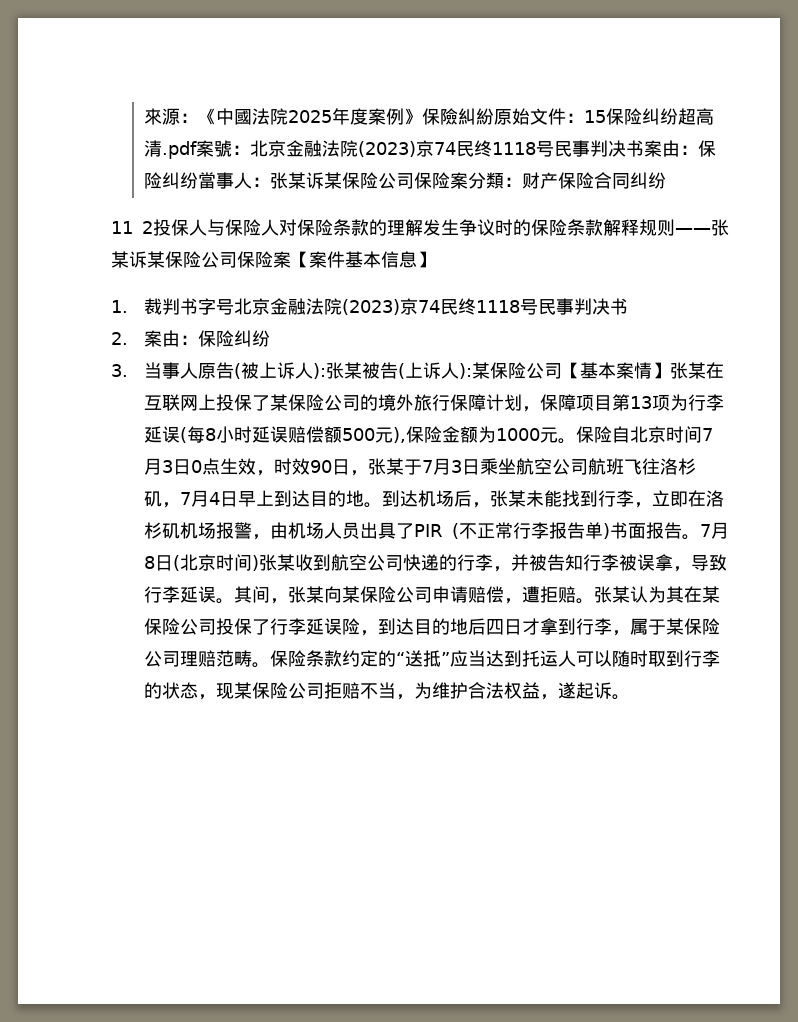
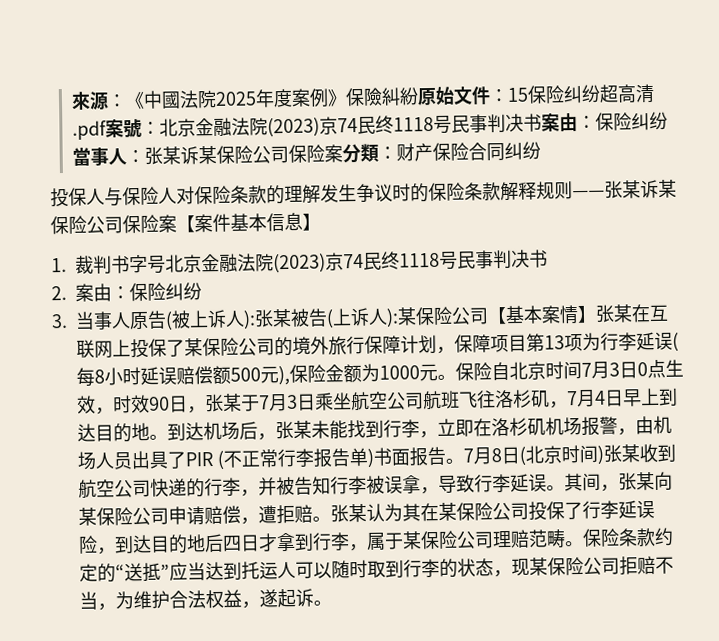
[111,221,153,234] 11 2 -> (541, 150) none

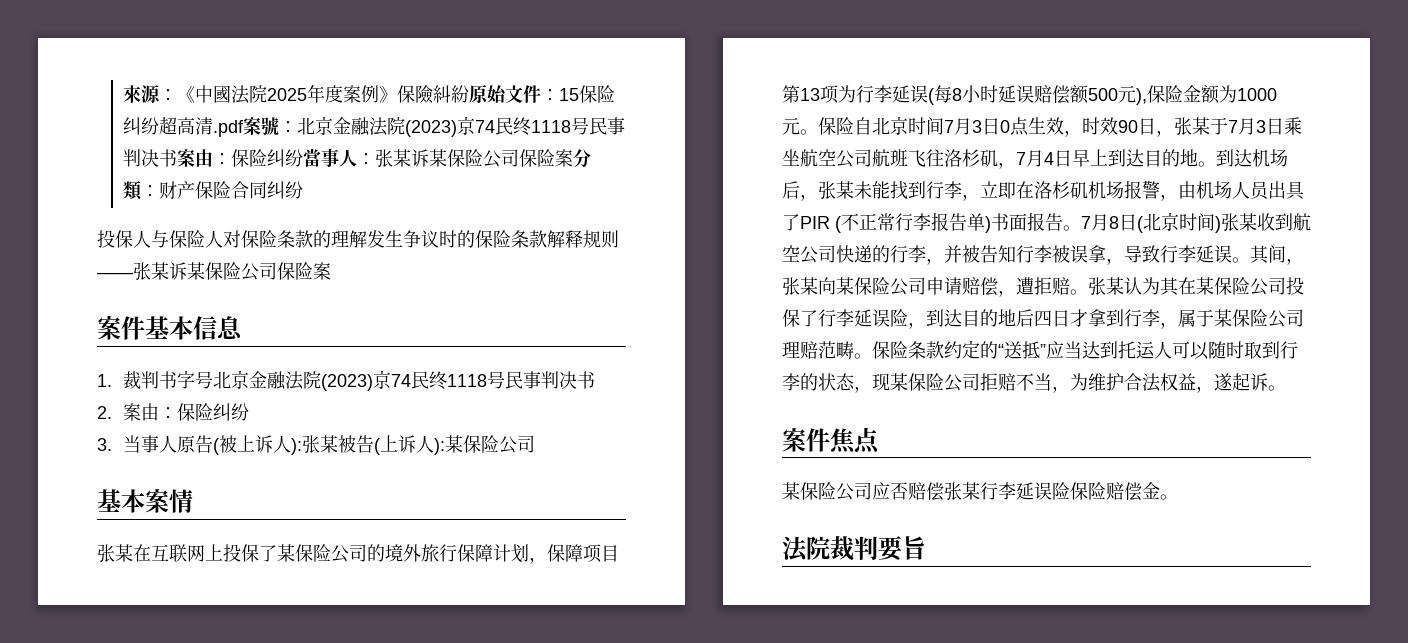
[176,215,195,233] 【 -> (331, 271) //
[302,213,321,231] 】 -> (243, 328) none
[487,307,507,325] 【 -> (536, 444) //
[577,305,597,324] 】 -> (193, 501) //
(332, 603) none -> [782,427,880,454] [782,482,1178,501] [782,536,926,562] // 案件焦点 // 某保险公司应否赔偿张某行李延误险保险赔偿金。 // 法院裁判要旨

